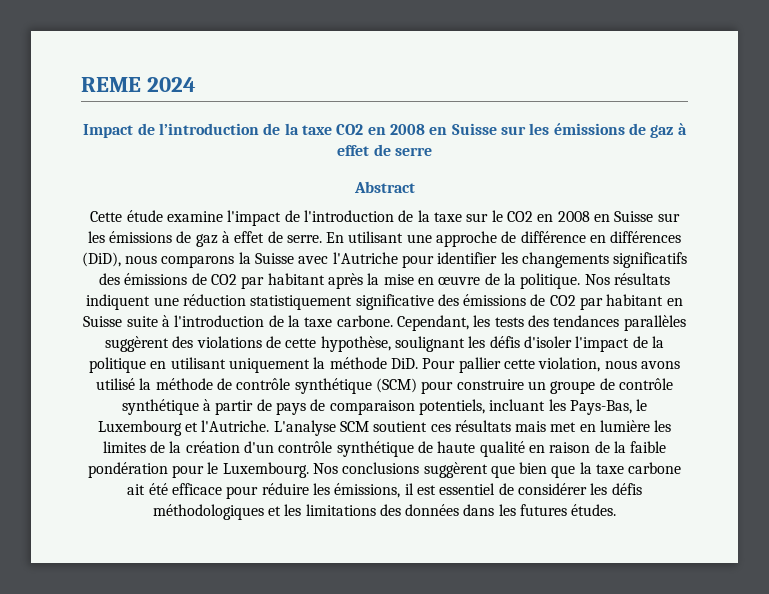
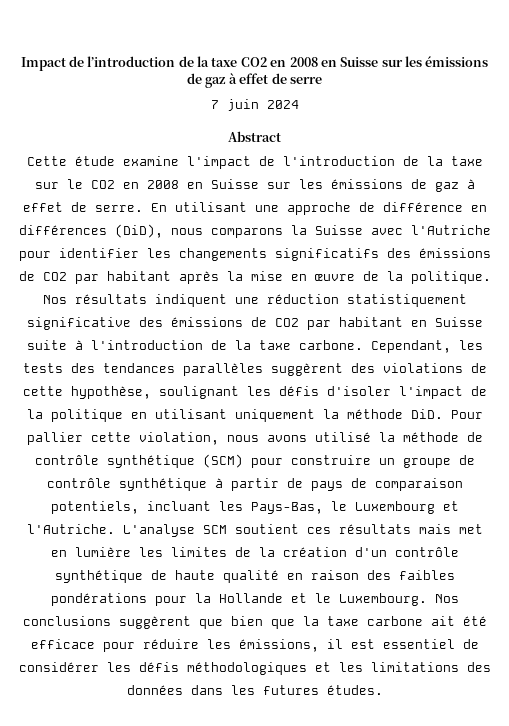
[81,77,197,92] REME 2024 // -> (20, 64) none
(432, 151) none -> [210,99,299,111] // 7 juin 2024
[594,441,667,453] [87,462,204,478] de la faible pondération pour -> [366,570,455,580] [50,593,307,606] des faibles pondérations pour la Hollande et

